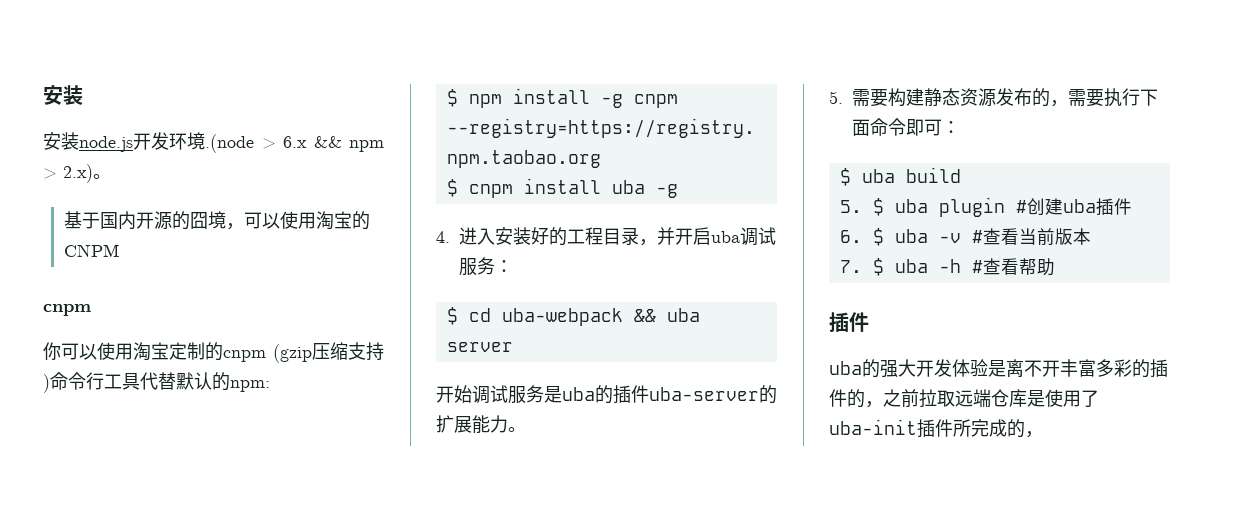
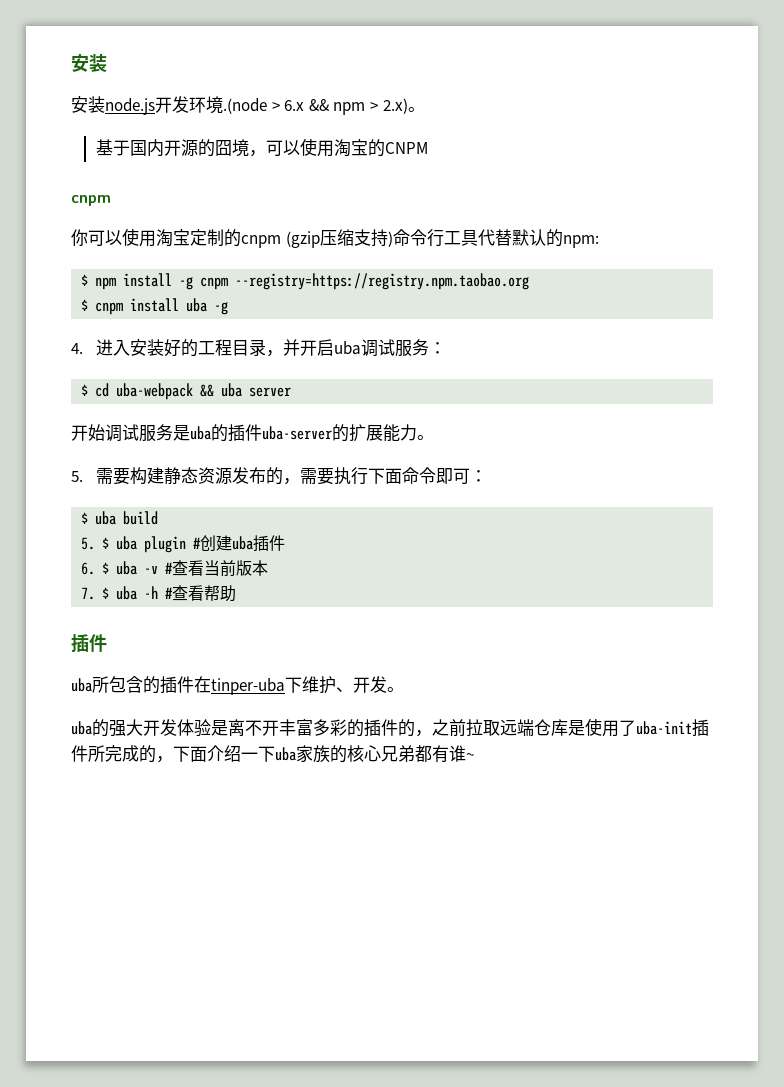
(869, 322) none -> [71,676,404,695] // uba所包含的插件在tinper-uba下维护、开发。
(1043, 434) none -> [173,745,474,763] 下面介绍一下uba家族的核心兄弟都有谁~

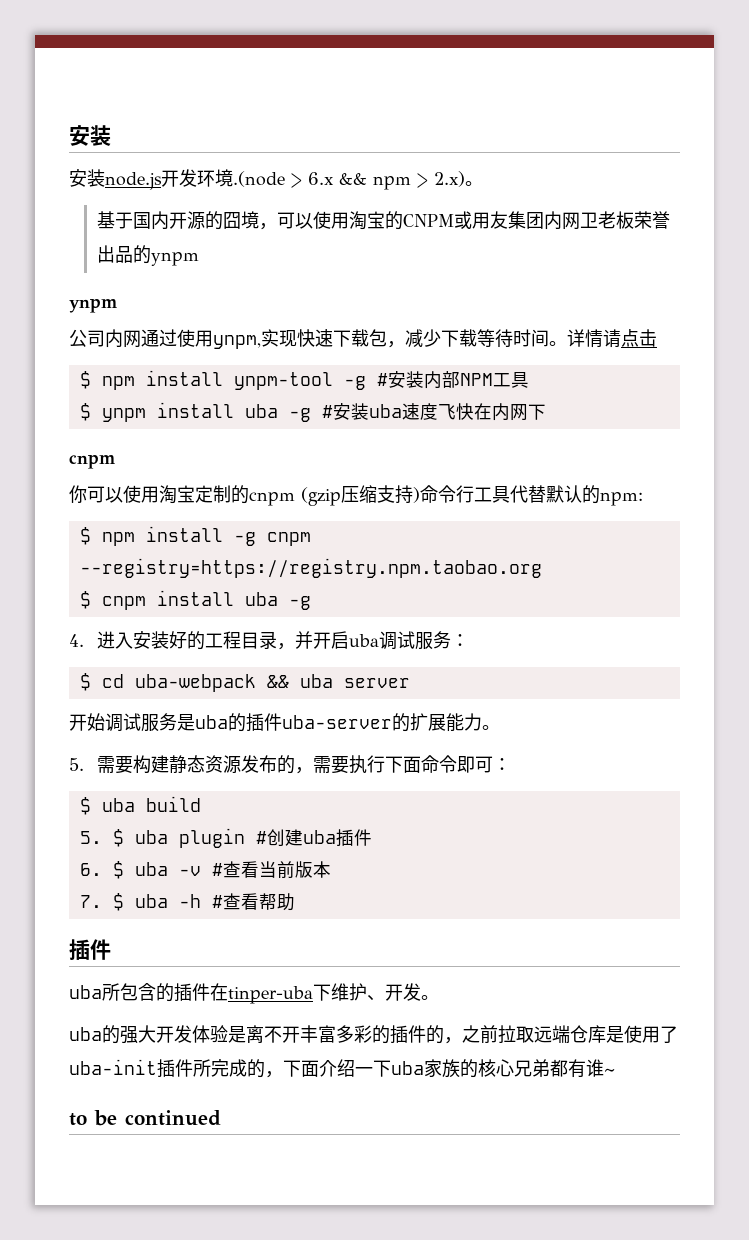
(428, 148) none -> [453,211,670,230] [96,245,199,266] [69,298,117,313] [69,329,657,349] [79,370,529,390] [79,402,546,422] 或用友集团内网卫老板荣誉出品的ynpm // ynpm // 公司内网通过使用ynpm,实现快速下载包，减少下载等待时间。详情请点击 // $ npm install ynpm-tool -g #安装内部NPM工具 // $ ynpm install uba -g #安装uba速度飞快在内网下
(474, 756) none -> [69,1110,221,1126] // to be continued

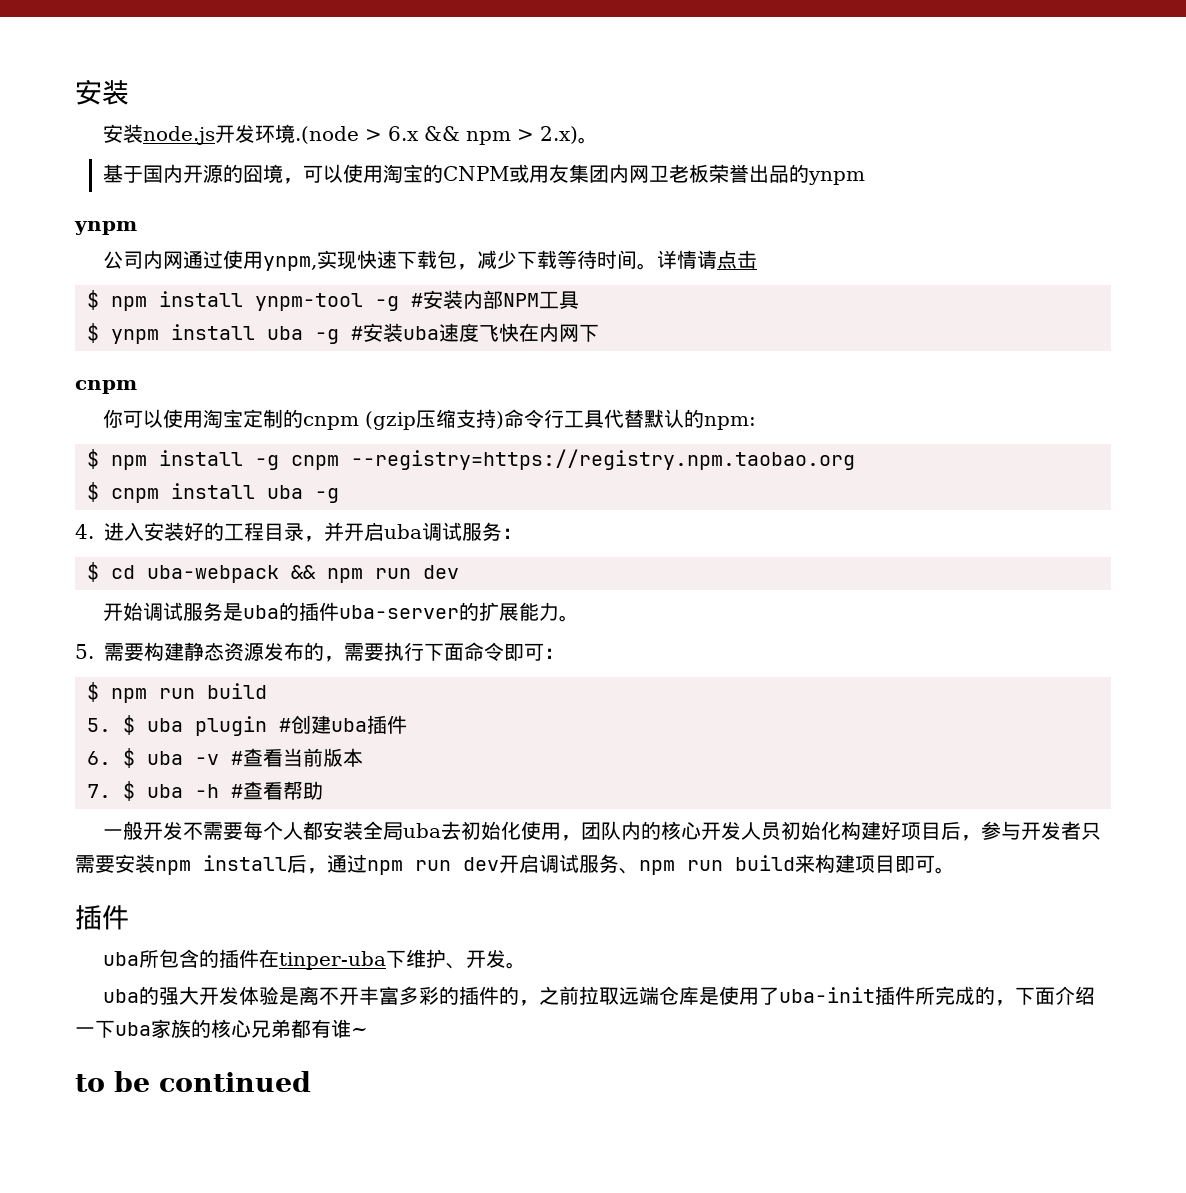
[299,674,410,688] uba server -> [327,565,459,583] npm run dev
[101,798,135,812] uba -> [111,688,195,703] npm run
(295, 902) none -> [103,821,1102,841] [75,854,955,875] // 一般开发不需要每个人都安装全局uba去初始化使用，团队内的核心开发人员初始化构建好项目后，参与开发者只需要安装npm install后，通过npm run dev开启调试服务、npm run build来构建项目即可。

